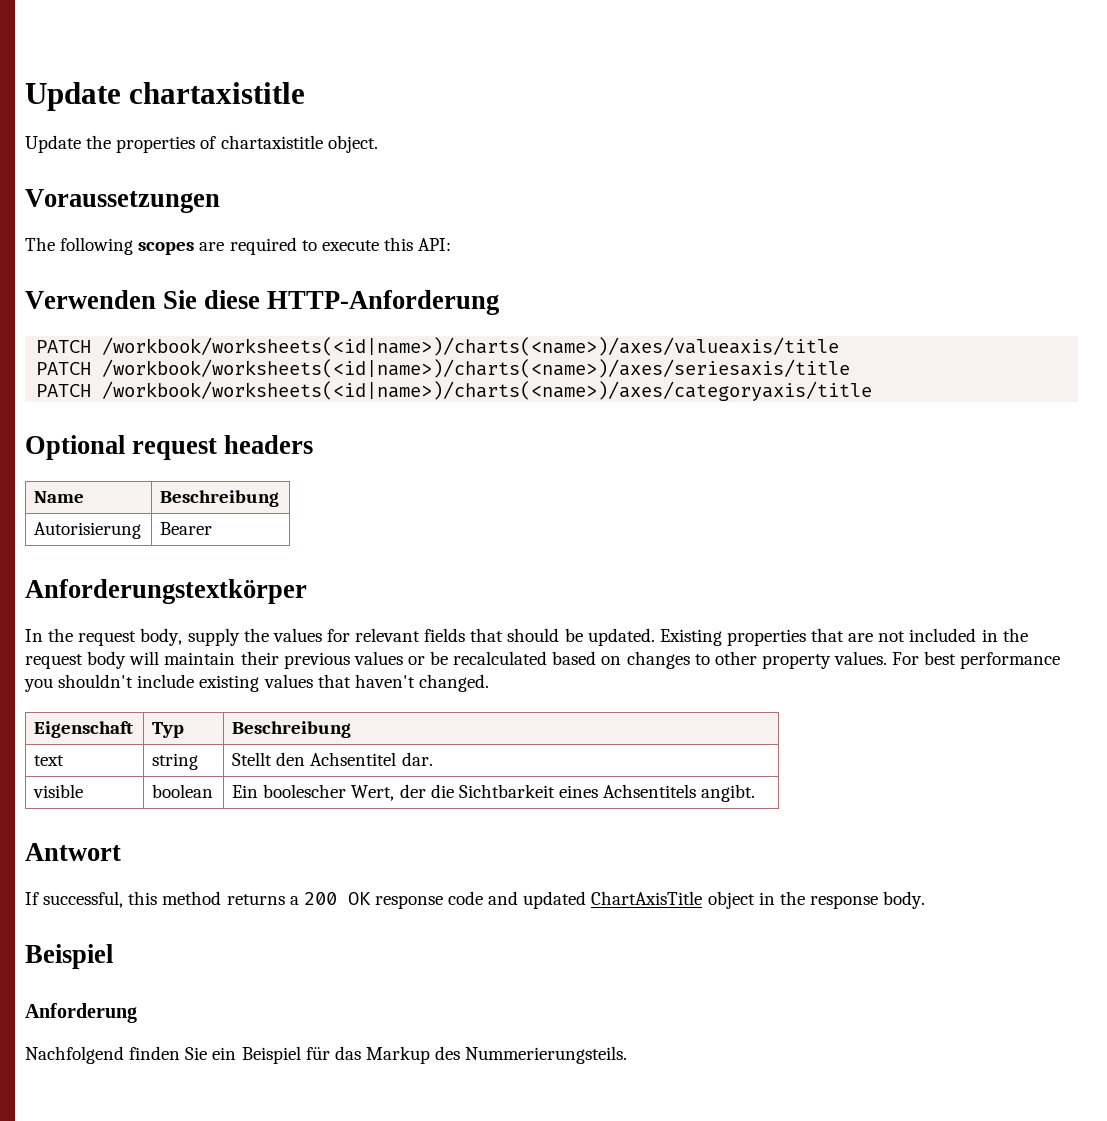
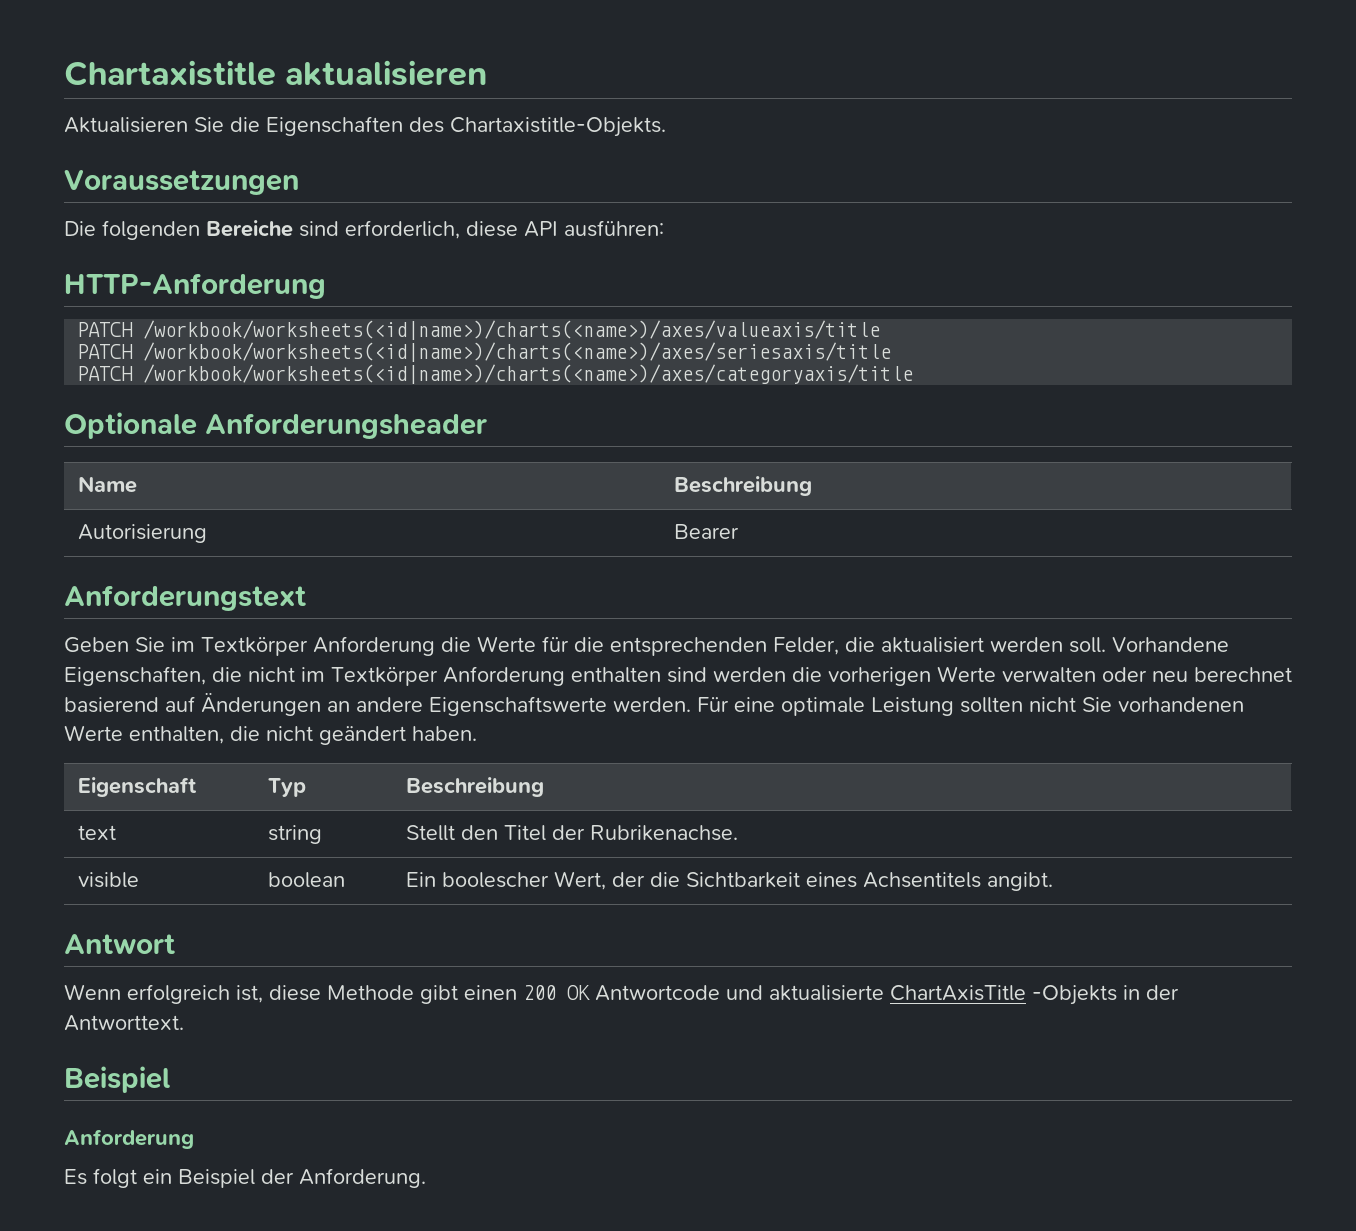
[25,82,306,111] [25,135,378,153] [25,189,220,213] [25,237,452,255] [25,290,261,309] Update chartaxistitle // Update the properties of chartaxistitle object. // Voraussetzungen // The following scopes are required to execute this API: // Verwenden Sie diese -> [64,60,488,86] [64,116,666,137] [64,170,299,195] [64,220,664,240] Chartaxistitle aktualisieren // Aktualisieren Sie die Eigenschaften des Chartaxistitle-Objekts. // Voraussetzungen // Die folgenden Bereiche sind erforderlich, diese API ausführen: //
[25,435,314,460] Optional request headers -> [64,412,487,439] Optionale Anforderungsheader
[25,579,307,604] [25,628,1028,646] [25,651,1061,669] [24,674,489,692] Anforderungstextkörper // In the request body, supply the values for relevant fields that should be updated. Existing properties that are not included in the request body will maintain their previous values or be recalculated based on changes to other property values. For best performance you shouldn't include existing values that haven't changed. -> [64,585,306,611] [64,636,1229,656] [64,666,1292,686] [64,692,1244,716] [64,725,477,745] Anforderungstext // Geben Sie im Textkörper Anforderung die Werte für die entsprechenden Felder, die aktualisiert werden soll. Vorhandene Eigenschaften, die nicht im Textkörper Anforderung enthalten sind werden die vorherigen Werte verwalten oder neu berechnet basierend auf Änderungen an andere Eigenschaftswerte werden. Für eine optimale Leistung sollten nicht Sie vorhandenen Werte enthalten, die nicht geändert haben.
[310,752,433,766] Achsentitel dar. -> [503,825,738,841] Titel der Rubrikenachse.
[25,891,926,909] [25,944,113,969] [25,1003,137,1023] [25,1046,628,1064] If successful, this method returns a 200 OK response code and updated ChartAxisTitle object in the response body. // Beispiel // Anforderung // Nachfolgend finden Sie ein Beispiel für das Markup des Nummerierungsteils. -> [64,984,1179,1005] [64,1015,184,1031] [64,1066,170,1093] [64,1129,194,1149] [64,1168,426,1188] Wenn erfolgreich ist, diese Methode gibt einen 200 OK Antwortcode und aktualisierte ChartAxisTitle -Objekts in der Antworttext. // Beispiel // Anforderung // Es folgt ein Beispiel der Anforderung.

